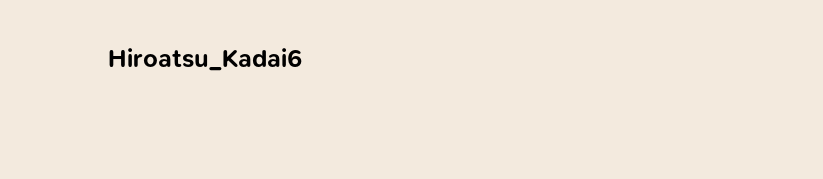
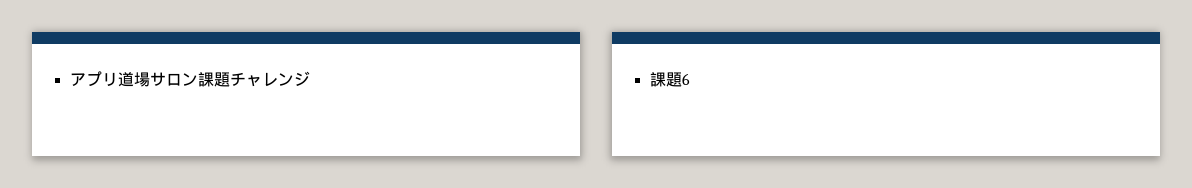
[108,48,302,71] Hiroatsu_Kadai6 -> [69,71,310,87] [649,72,690,87] アプリ道場サロン課題チャレンジ // 課題6

